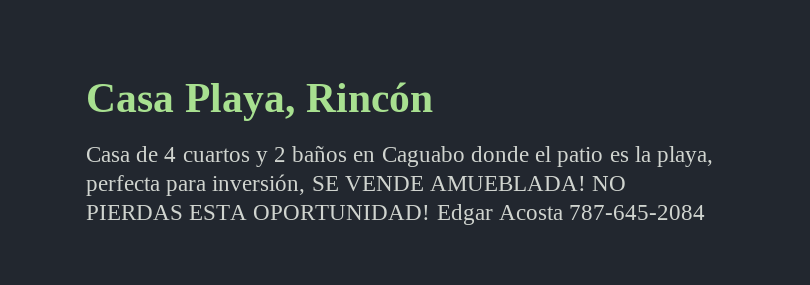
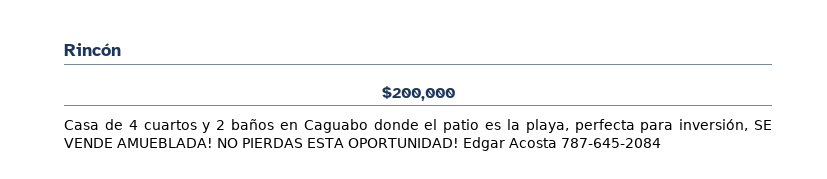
[86,83,296,121] Casa Playa, -> (64, 49) none
(434, 97) none -> [381,86,455,101] // $200,000

